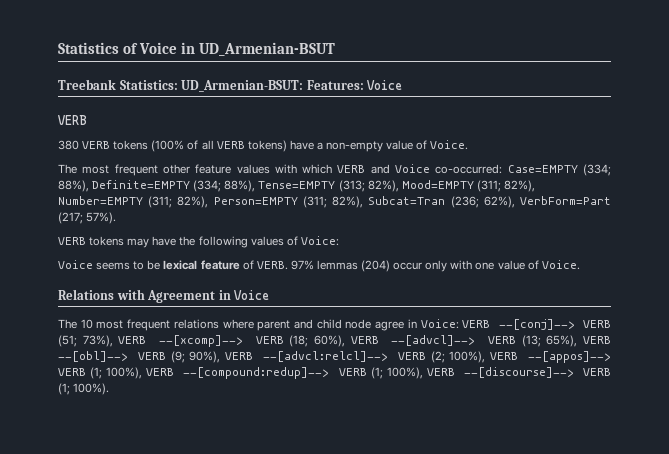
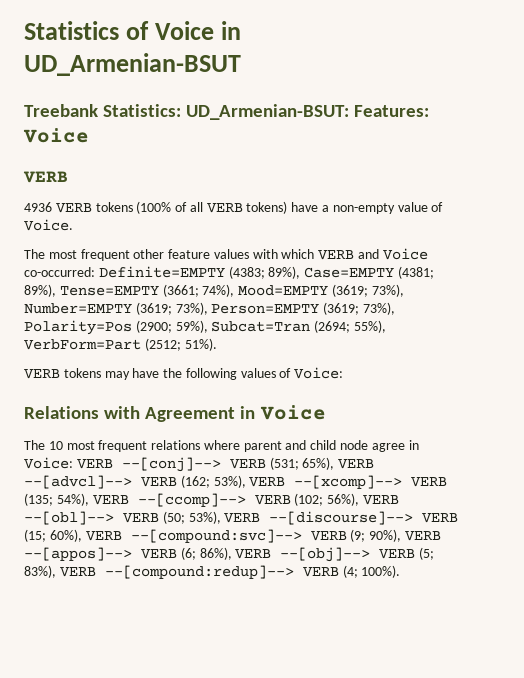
[58,140,79,150] 380 -> [24,202,52,212] 4936
[507,164,612,176] [58,180,535,192] [58,196,611,208] [58,212,117,224] Case=EMPTY (334; 88%), Definite=EMPTY (334; 88%), Tense=EMPTY (313; 82%), Mood=EMPTY (311; 82%), Number=EMPTY (311; 82%), Person=EMPTY (311; 82%), Subcat=Tran (236; 62%), VerbForm=Part (217; 57%). -> [98,266,434,279] [24,284,404,297] [24,302,395,315] [24,320,386,335] [24,338,217,351] Definite=EMPTY (4383; 89%), Case=EMPTY (4381; 89%), Tense=EMPTY (3661; 74%), Mood=EMPTY (3619; 73%), Number=EMPTY (3619; 73%), Person=EMPTY (3619; 73%), Polarity=Pos (2900; 59%), Subcat=Tran (2694; 55%), VerbForm=Part (2512; 51%).
[58,260,580,272] // Voice seems to be lexical feature of VERB. 97% lemmas (204) occur only with one value of Voice. -> (344, 373) none
[58,335,611,347] [58,351,611,363] [58,367,612,379] [58,383,70,395] (51; 73%), VERB --[xcomp]--> VERB (18; 60%), VERB --[advcl]--> VERB (13; 65%), VERB --[obl]--> VERB (9; 90%), VERB --[advcl:relcl]--> VERB (2; 100%), VERB --[appos]--> VERB (1; 100%), VERB --[compound:redup]--> VERB (1; 100%), VERB --[discourse]--> VERB (1; -> [269,457,375,470] [24,475,448,489] [24,493,399,507] [24,511,459,525] [24,529,441,543] [24,547,435,562] [24,565,358,579] (531; 65%), VERB --[advcl]--> VERB (162; 53%), VERB --[xcomp]--> VERB (135; 54%), VERB --[ccomp]--> VERB (102; 56%), VERB --[obl]--> VERB (50; 53%), VERB --[discourse]--> VERB (15; 60%), VERB --[compound:svc]--> VERB (9; 90%), VERB --[appos]--> VERB (6; 86%), VERB --[obj]--> VERB (5; 83%), VERB --[compound:redup]--> VERB (4;

